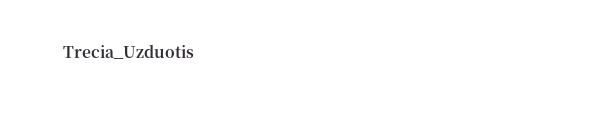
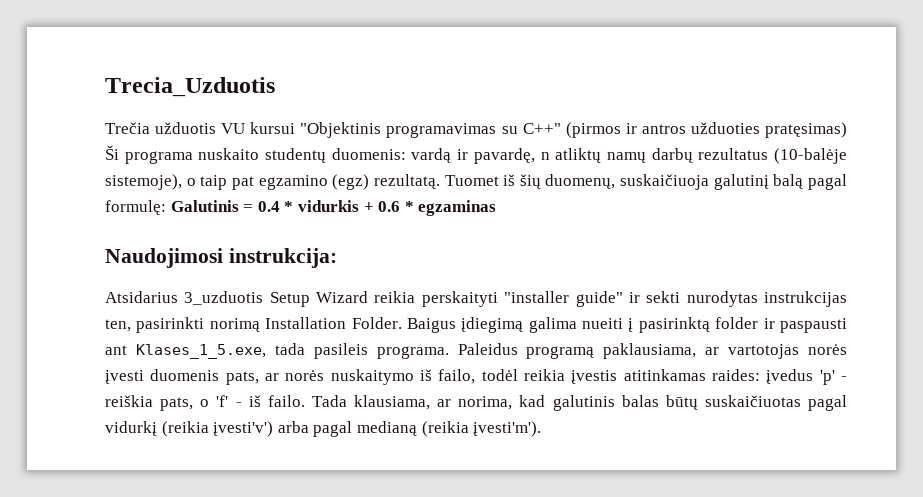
(194, 51) none -> [105,122,848,138] [105,145,847,164] [105,174,847,190] [105,200,497,216] [105,248,337,268] [105,291,848,307] [105,317,847,333] [105,343,847,359] [105,369,848,385] [105,395,847,411] [105,421,542,437] // Trečia užduotis VU kursui "Objektinis programavimas su C++" (pirmos ir antros užduoties pratęsimas) Ši programa nuskaito studentų duomenis: vardą ir pavardę, n atliktų namų darbų rezultatus (10-balėje sistemoje), o taip pat egzamino (egz) rezultatą. Tuomet iš šių duomenų, suskaičiuoja galutinį balą pagal formulę: Galutinis = 0.4 * vidurkis + 0.6 * egzaminas // Naudojimosi instrukcija: // Atsidarius 3_uzduotis Setup Wizard reikia perskaityti "installer guide" ir sekti nurodytas instrukcijas ten, pasirinkti norimą Installation Folder. Baigus įdiegimą galima nueiti į pasirinktą folder ir paspausti ant Klases_1_5.exe, tada pasileis programa. Paleidus programą paklausiama, ar vartotojas norės įvesti duomenis pats, ar norės nuskaitymo iš failo, todėl reikia įvestis atitinkamas raides: įvedus 'p' - reiškia pats, o 'f' - iš failo. Tada klausiama, ar norima, kad galutinis balas būtų suskaičiuotas pagal vidurkį (reikia įvesti'v') arba pagal medianą (reikia įvesti'm').

